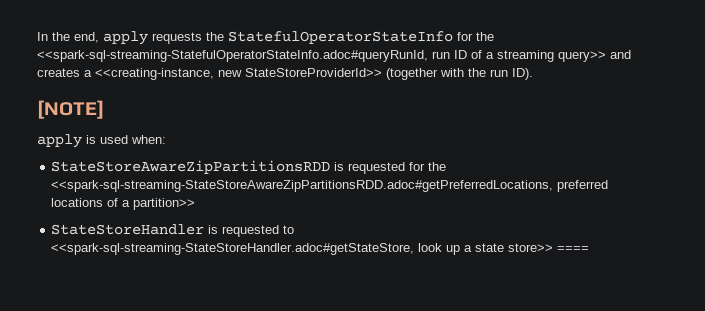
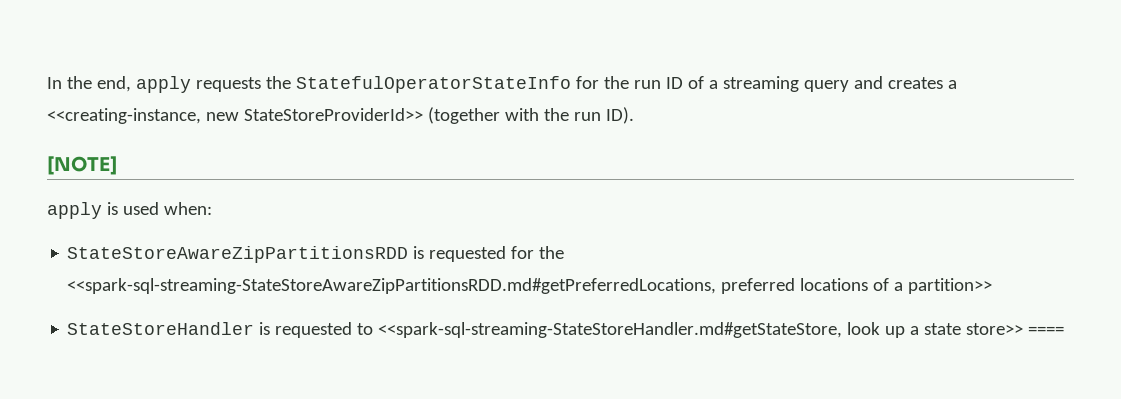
[37,50,428,62] <<spark-sql-streaming-StatefulOperatorStateInfo.adoc#queryRunId, -> (629, 82) none
[558,51,606,62] query>> -> [803,80,849,92] query
[51,180,554,192] <<spark-sql-streaming-StateStoreAwareZipPartitionsRDD.adoc#getPreferredLocations, -> [67,278,717,294] <<spark-sql-streaming-StateStoreAwareZipPartitionsRDD.md#getPreferredLocations,
[51,243,415,255] <<spark-sql-streaming-StateStoreHandler.adoc#getStateStore, -> [378,322,843,338] <<spark-sql-streaming-StateStoreHandler.md#getStateStore,

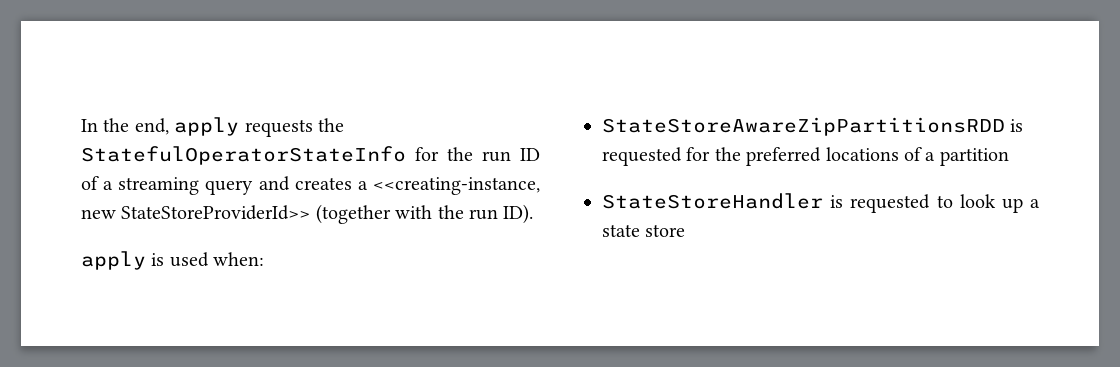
[47,156,117,175] // [NOTE] -> (534, 214) none
[67,278,717,294] <<spark-sql-streaming-StateStoreAwareZipPartitionsRDD.md#getPreferredLocations, -> (741, 154) none
[908,278,993,294] partition>> -> [939,148,1009,166] partition
[378,322,843,338] <<spark-sql-streaming-StateStoreHandler.md#getStateStore, -> (953, 201) none
[966,323,1065,335] store>> ==== -> [645,224,686,237] store

